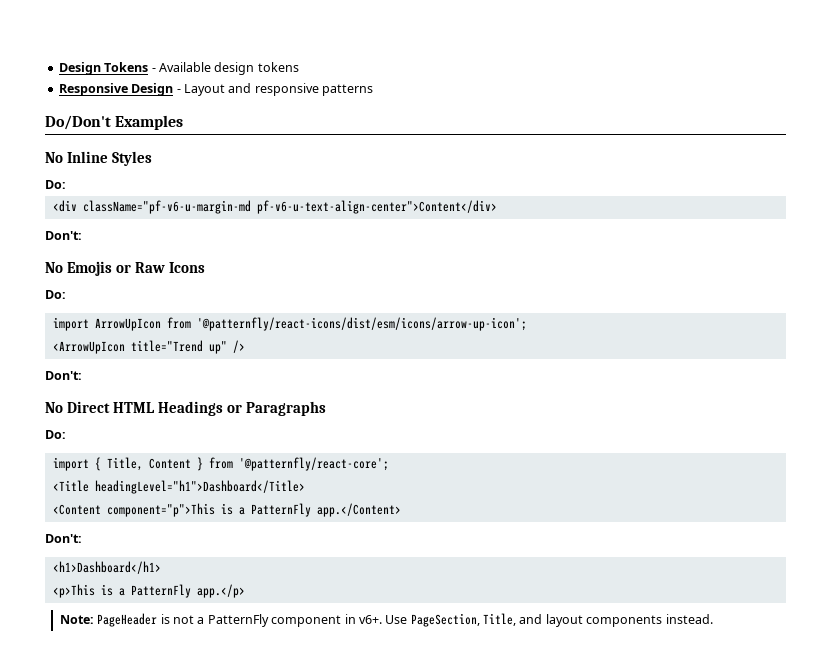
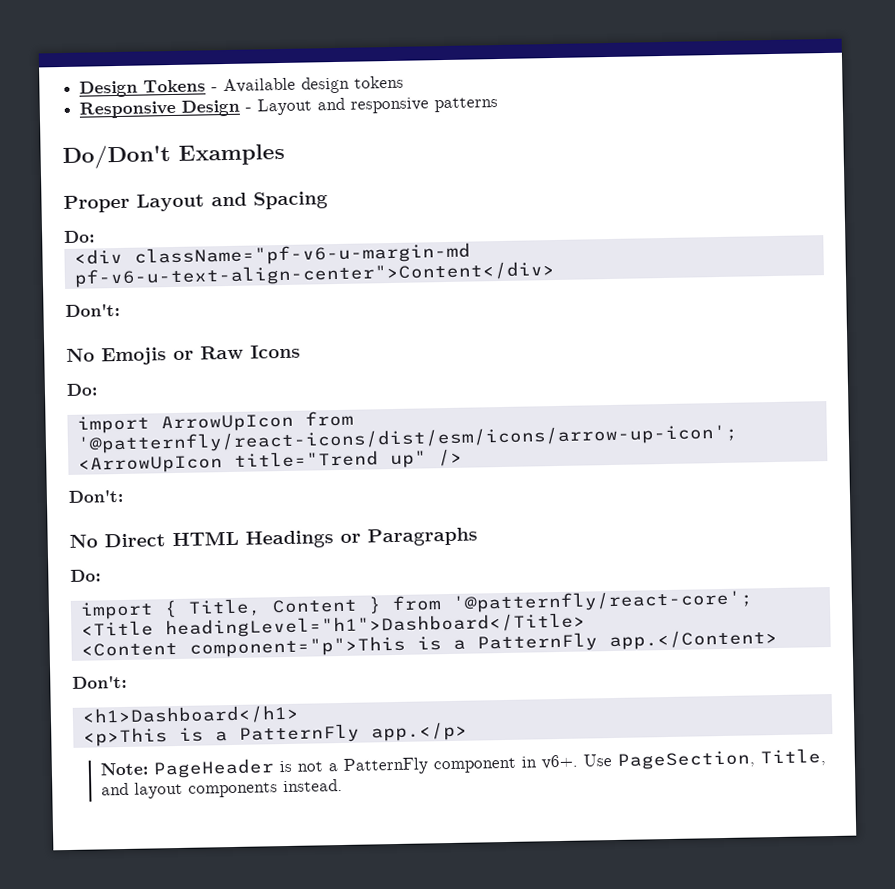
[45,151,152,166] No Inline Styles -> [63,191,328,213] Proper Layout and Spacing

